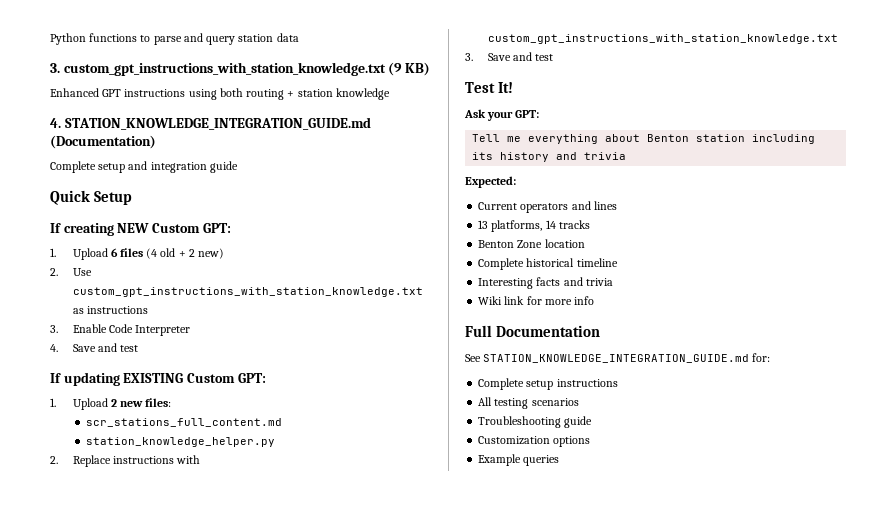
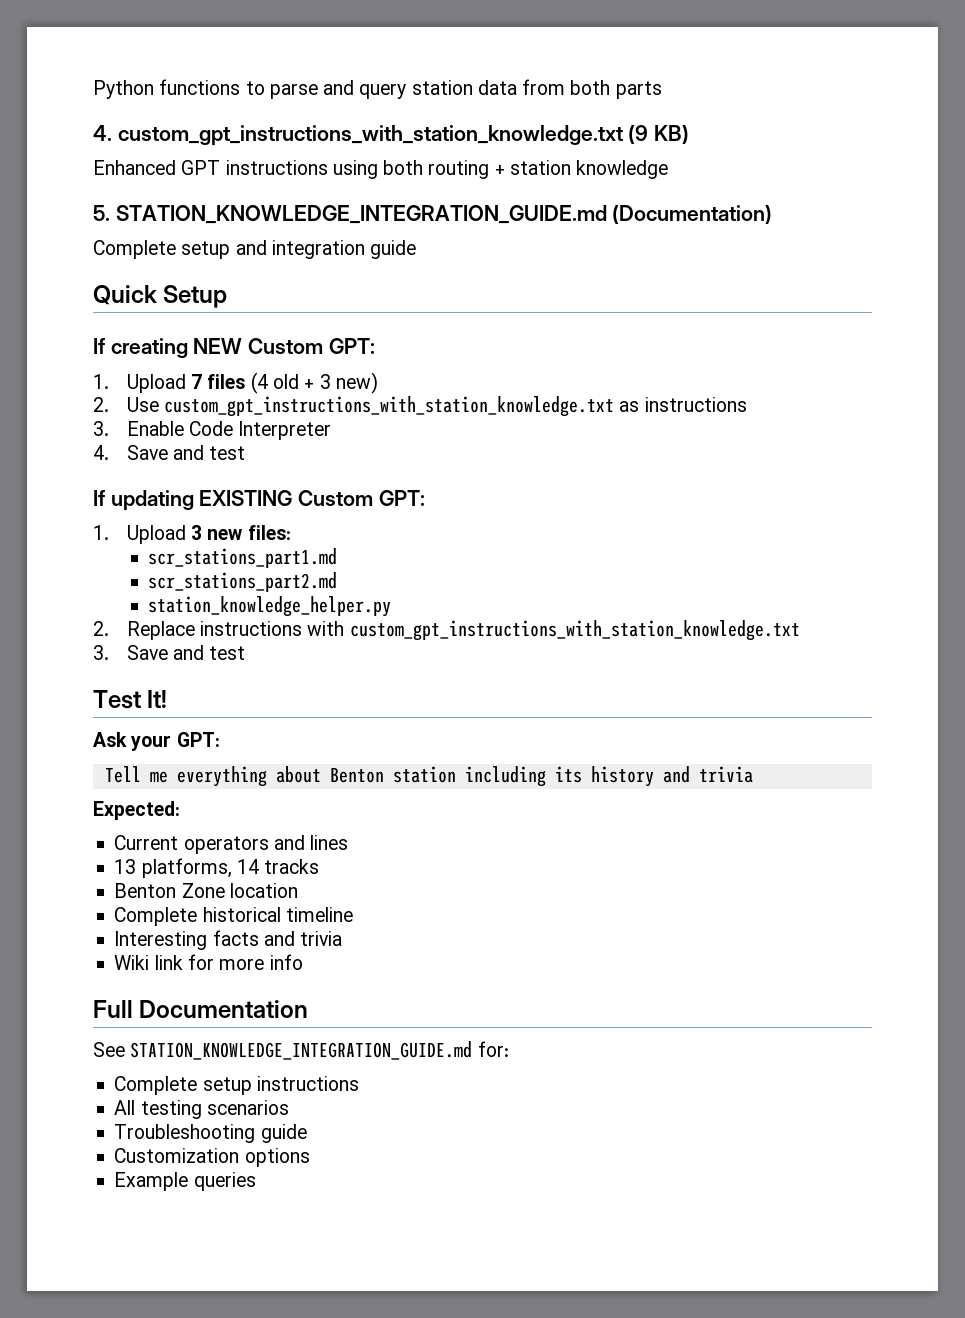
[50,63,60,73] // 3. -> [522,79,662,99] [93,125,112,141] from both parts // 4.
[50,118,61,128] 4. -> [93,205,110,221] 5.
[110,248,118,257] 6 -> [191,374,203,389] 7
[188,249,195,257] 2 -> [319,374,331,389] 3
[110,399,117,407] 2 -> [191,525,203,540] 3
[85,418,282,427] scr_stations_full_content.md -> [148,548,338,568] [148,572,338,592] scr_stations_part1.md // scr_stations_part2.md

